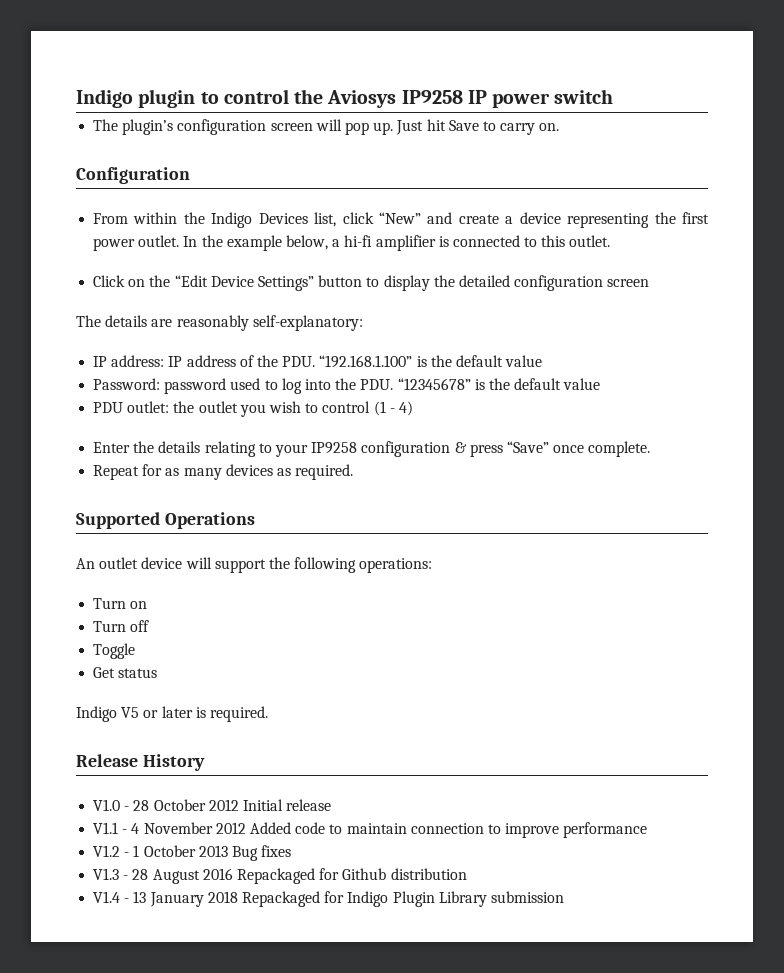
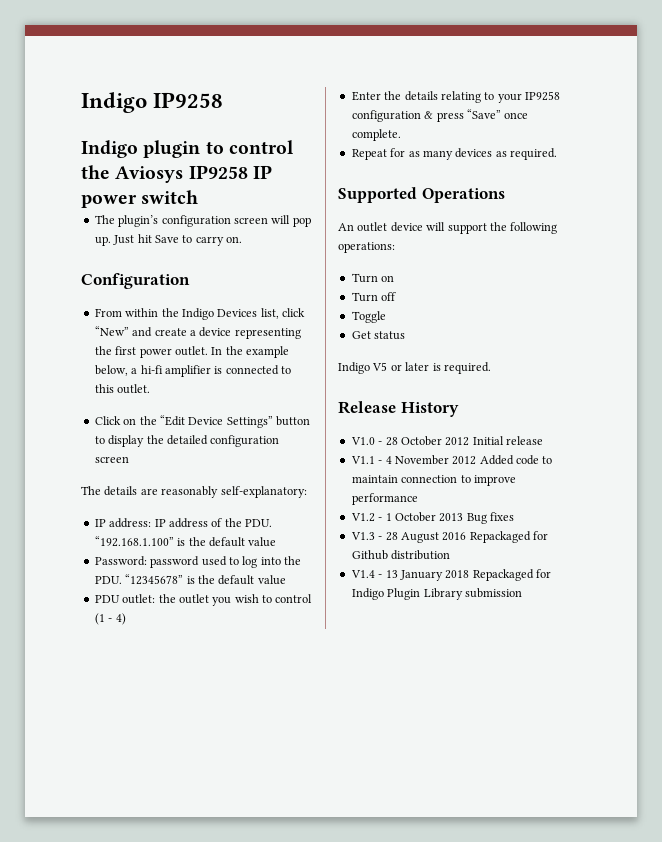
[76,89,133,108] Indigo -> [81,92,224,113] [81,140,138,158] Indigo IP9258 // Indigo

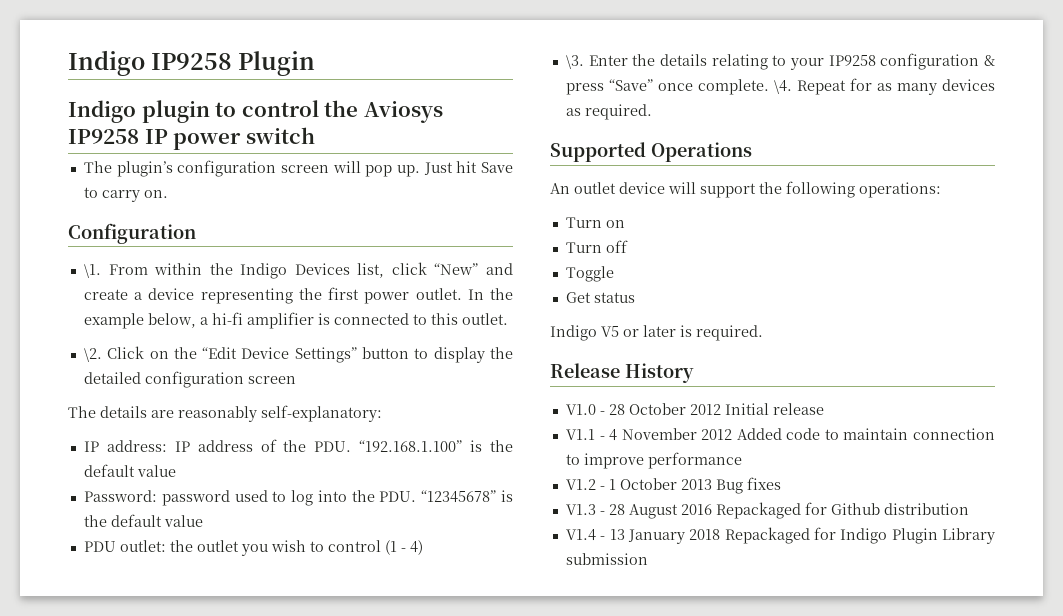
(224, 100) none -> [238,51,316,76] Plugin
(190, 281) none -> [83,264,101,278] \1.
(151, 389) none -> [83,348,102,362] \2.
(126, 619) none -> [565,55,584,69] \3.
(401, 135) // -> [773,80,792,94] \4.

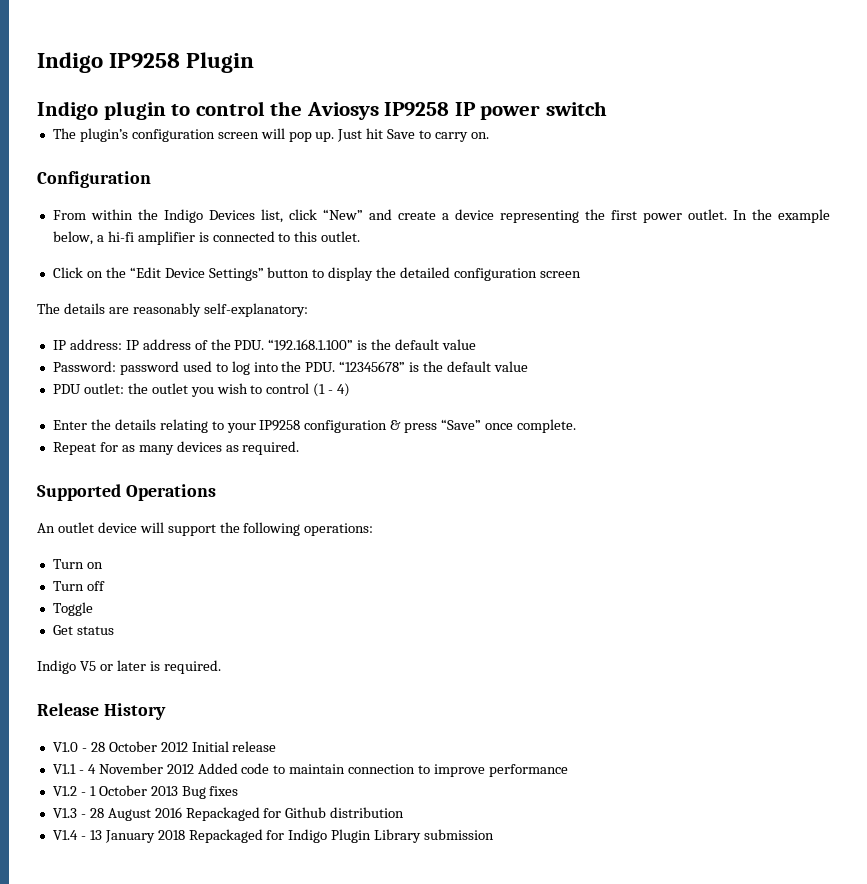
[83,264,101,278] \1. -> (151, 179) none
[83,348,102,362] \2. -> (361, 236) none
[565,55,584,69] \3. -> (351, 390) none
[773,80,792,94] \4. -> (576, 426) //

